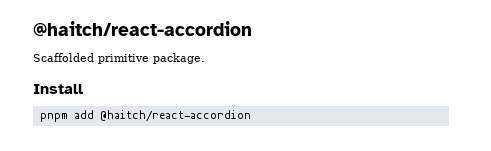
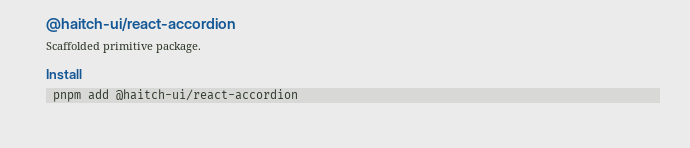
[33,21,252,36] @haitch/react-accordion -> [46,17,236,32] @haitch-ui/react-accordion
[99,110,251,122] @haitch/react-accordion -> [115,89,298,101] @haitch-ui/react-accordion

